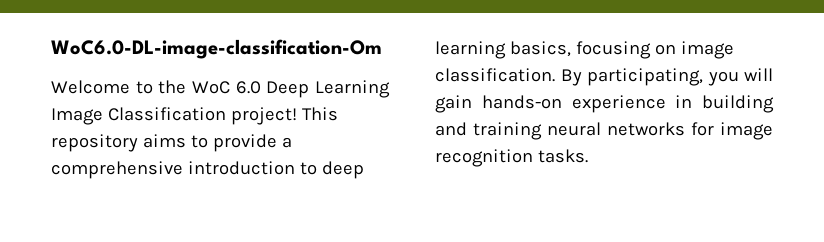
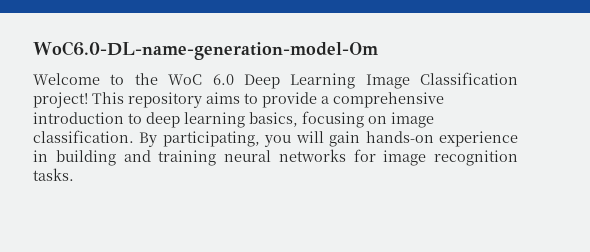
[51,39,382,59] WoC6.0-DL-image-classification-Om -> [33,41,378,60] WoC6.0-DL-name-generation-model-Om

